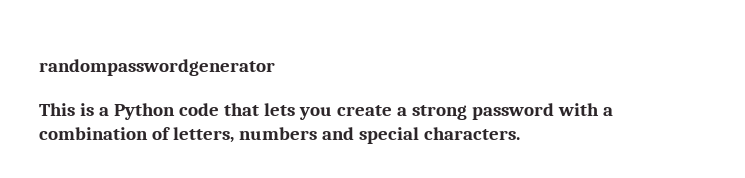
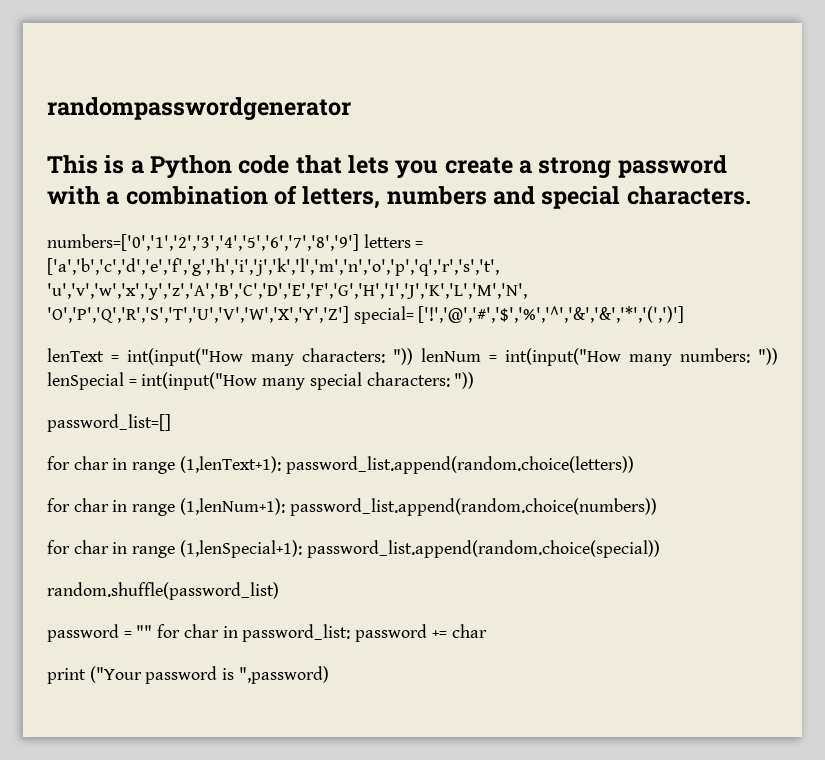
(520, 133) none -> [47,234,424,251] [47,258,499,276] [47,283,527,300] [47,306,685,324] [47,348,778,366] [47,372,475,390] [47,414,171,432] [47,456,634,474] [47,498,657,516] [47,540,660,558] [47,582,279,600] [47,624,487,642] [47,666,329,684] // numbers=['0','1','2','3','4','5','6','7','8','9'] letters = ['a','b','c','d','e','f','g','h','i','j','k','l','m','n','o','p','q','r','s','t', 'u','v','w','x','y','z','A','B','C','D','E','F','G','H','I','J','K','L','M','N', 'O','P','Q','R','S','T','U','V','W','X','Y','Z'] special= ['!','@','#','$','%','^','&','&','*','(',')'] // lenText = int(input("How many characters: ")) lenNum = int(input("How many numbers: ")) lenSpecial = int(input("How many special characters: ")) // password_list=[] // for char in range (1,lenText+1): password_list.append(random.choice(letters)) // for char in range (1,lenNum+1): password_list.append(random.choice(numbers)) // for char in range (1,lenSpecial+1): password_list.append(random.choice(special)) // random.shuffle(password_list) // password = "" for char in password_list: password += char // print ("Your password is ",password)

